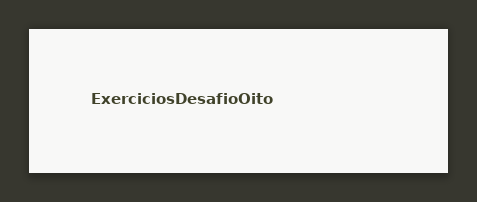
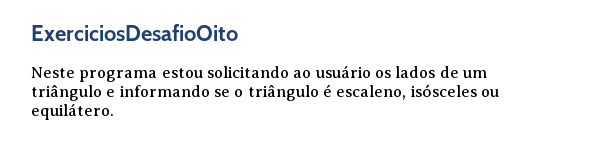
(273, 98) none -> [31,65,487,82] [31,84,499,101] [31,103,114,120] // Neste programa estou solicitando ao usuário os lados de um triângulo e informando se o triângulo é escaleno, isósceles ou equilátero.

